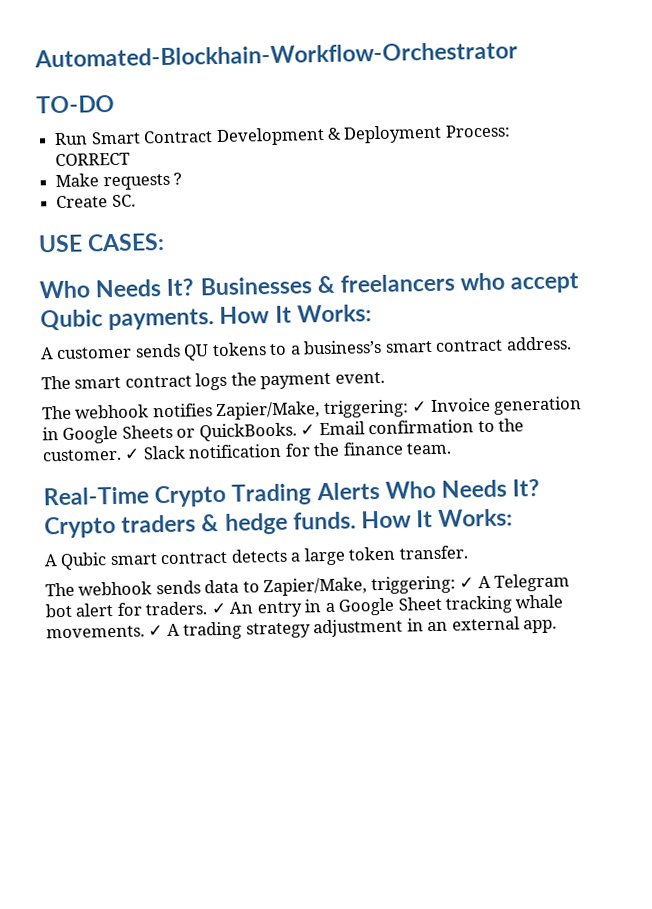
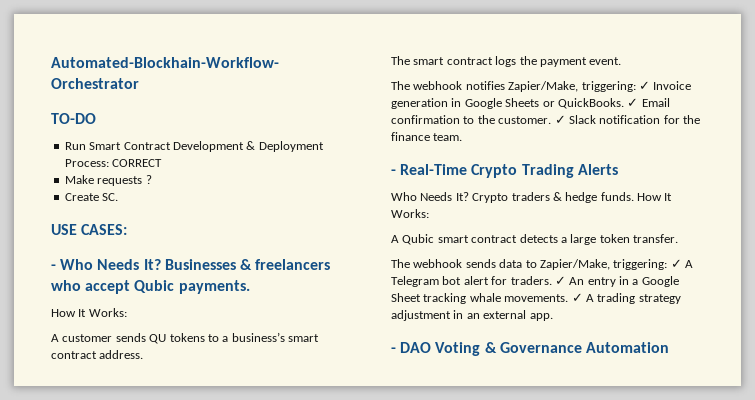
(166, 242) none -> [51,264,56,270] -
(215, 319) none -> (250, 287) //
(453, 448) none -> [391,169,396,175] -
(380, 491) none -> (618, 169) //
(558, 626) none -> [391,342,669,356] // - DAO Voting & Governance Automation

